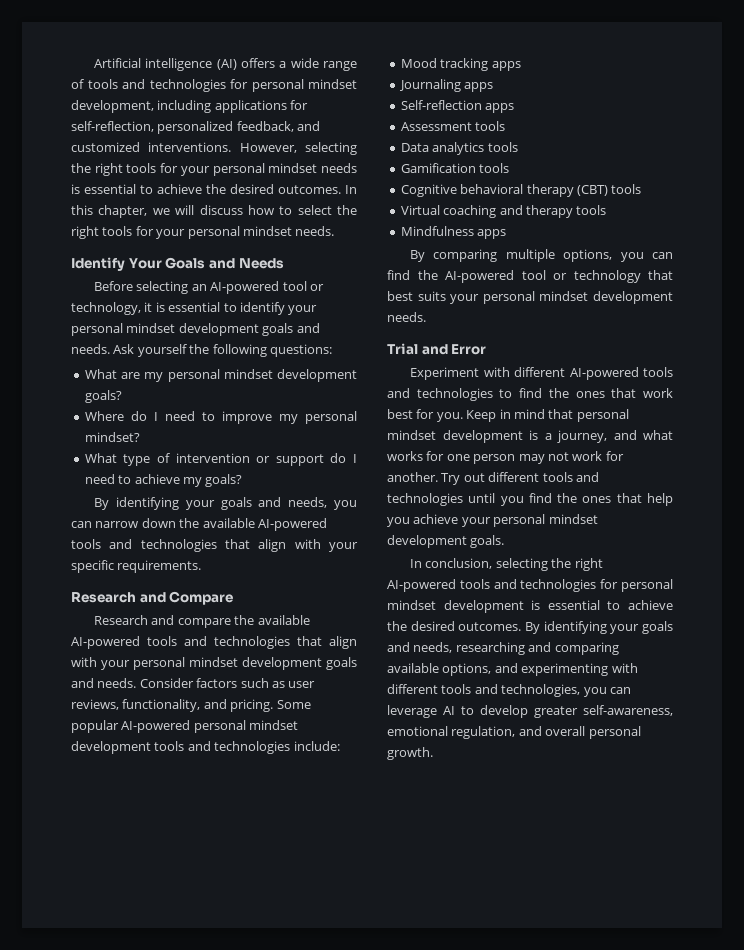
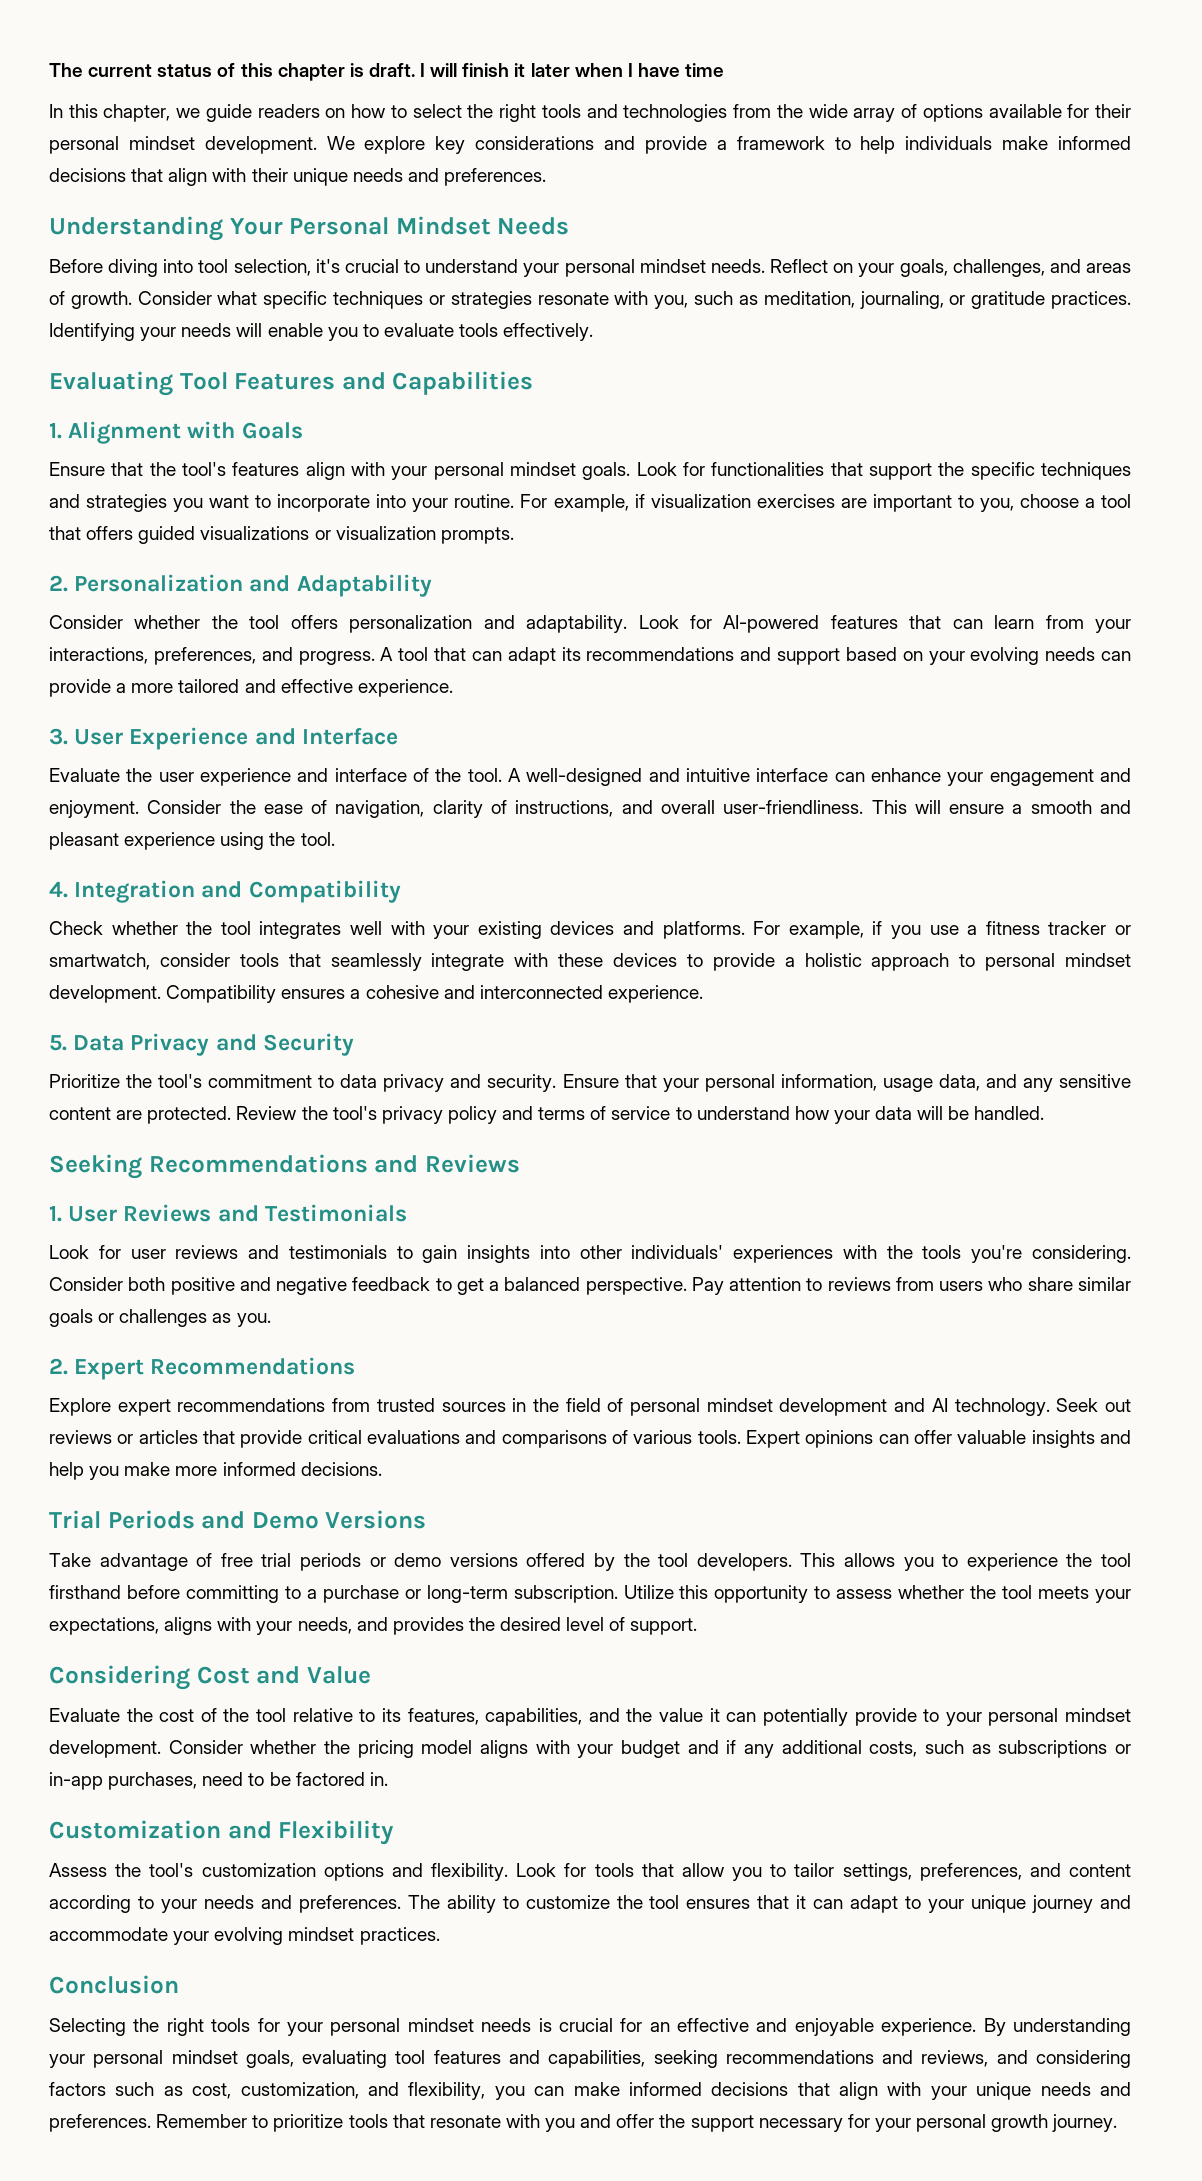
[94,58,357,71] [71,79,357,92] [71,100,309,113] [71,121,321,134] [71,142,357,155] Artificial intelligence (AI) offers a wide range of tools and technologies for personal mindset development, including applications for self-reflection, personalized feedback, and customized interventions. However, selecting -> [49,63,725,81] [49,104,1132,122] [49,136,1131,154] [49,168,547,186] [49,216,570,241] [49,259,1131,277] [49,291,1132,309] [49,323,594,341] [49,371,534,396] [49,421,303,444] [49,462,1132,480] [49,494,1131,512] [49,526,514,544] [49,574,432,597] [49,615,1131,633] [49,647,1132,665] [49,679,453,697] [49,727,398,750] [49,768,1132,786] [49,800,1131,818] [49,832,335,850] [49,880,401,903] [49,921,1132,939] [49,953,1131,971] [49,985,703,1003] [49,1033,354,1056] [49,1074,1131,1092] [49,1106,1045,1124] [49,1154,520,1179] [49,1204,407,1222] [49,1245,1131,1263] [49,1277,1132,1295] [49,1309,271,1327] [49,1357,356,1380] [49,1398,1132,1416] [49,1430,1132,1448] [49,1462,382,1480] [49,1510,427,1529] [49,1553,1132,1571] [49,1585,1131,1603] [49,1617,698,1635] [49,1665,371,1690] [49,1708,1131,1726] [49,1740,1131,1758] [49,1772,388,1790] [49,1820,395,1845] [49,1863,1131,1881] [49,1895,1132,1913] [49,1927,440,1945] [49,1975,179,1994] [49,2018,126,2036] The current status of this chapter is draft. I will finish it later when I have time // In this chapter, we guide readers on how to select the right tools and technologies from the wide array of options available for their personal mindset development. We explore key considerations and provide a framework to help individuals make informed decisions that align with their unique needs and preferences. // Understanding Your Personal Mindset Needs // Before diving into tool selection, it's crucial to understand your personal mindset needs. Reflect on your goals, challenges, and areas of growth. Consider what specific techniques or strategies resonate with you, such as meditation, journaling, or gratitude practices. Identifying your needs will enable you to evaluate tools effectively. // Evaluating Tool Features and Capabilities // 1. Alignment with Goals // Ensure that the tool's features align with your personal mindset goals. Look for functionalities that support the specific techniques and strategies you want to incorporate into your routine. For example, if visualization exercises are important to you, choose a tool that offers guided visualizations or visualization prompts. // 2. Personalization and Adaptability // Consider whether the tool offers personalization and adaptability. Look for AI-powered features that can learn from your interactions, preferences, and progress. A tool that can adapt its recommendations and support based on your evolving needs can provide a more tailored and effective experience. // 3. User Experience and Interface // Evaluate the user experience and interface of the tool. A well-designed and intuitive interface can enhance your engagement and enjoyment. Consider the ease of navigation, clarity of instructions, and overall user-friendliness. This will ensure a smooth and pleasant experience using the tool. // 4. Integration and Compatibility // Check whether the tool integrates well with your existing devices and platforms. For example, if you use a fitness tracker or smartwatch, consider tools that seamlessly integrate with these devices to provide a holistic approach to personal mindset development. Compatibility ensures a cohesive and interconnected experience. // 5. Data Privacy and Security // Prioritize the tool's commitment to data privacy and security. Ensure that your personal information, usage data, and any sensitive content are protected. Review the tool's privacy policy and terms of service to understand how your data will be handled. // Seeking Recommendations and Reviews // 1. User Reviews and Testimonials // Look for user reviews and testimonials to gain insights into other individuals' experiences with the tools you're considering. Consider both positive and negative feedback to get a balanced perspective. Pay attention to reviews from users who share similar goals or challenges as you. // 2. Expert Recommendations // Explore expert recommendations from trusted sources in the field of personal mindset development and AI technology. Seek out reviews or articles that provide critical evaluations and comparisons of various tools. Expert opinions can offer valuable insights and help you make more informed decisions. // Trial Periods and Demo Versions // Take advantage of free trial periods or demo versions offered by the tool developers. This allows you to experience the tool firsthand before committing to a purchase or long-term subscription. Utilize this opportunity to assess whether the tool meets your expectations, aligns with your needs, and provides the desired level of support. // Considering Cost and Value // Evaluate the cost of the tool relative to its features, capabilities, and the value it can potentially provide to your personal mindset development. Consider whether the pricing model aligns with your budget and if any additional costs, such as subscriptions or in-app purchases, need to be factored in. // Customization and Flexibility // Assess the tool's customization options and flexibility. Look for tools that allow you to tailor settings, preferences, and content according to your needs and preferences. The ability to customize the tool ensures that it can adapt to your unique journey and accommodate your evolving mindset practices. // Conclusion // Selecting
[84,184,357,194] [71,205,357,218] [71,226,335,239] [71,257,284,271] [94,281,324,294] [71,302,318,315] [71,323,320,336] [71,344,332,357] [84,369,357,382] [84,390,122,403] [84,411,357,424] [84,432,140,442] [84,453,357,466] [84,474,243,487] [94,497,357,510] [71,518,327,531] [71,539,358,552] [71,560,202,573] [71,591,234,605] [94,615,310,628] [71,636,357,649] [71,657,357,670] [71,678,316,688] [71,699,311,712] [71,720,299,733] [71,741,340,754] [400,58,521,71] [398,79,494,92] [400,100,515,113] [400,121,506,131] [400,142,518,155] [400,163,510,173] [400,184,642,197] [400,205,607,218] [400,226,507,239] [410,249,673,262] [387,270,673,283] [387,291,673,304] [387,312,426,322] [387,343,487,355] [410,367,673,380] [387,388,673,401] [387,409,629,422] [387,430,673,443] [387,451,624,464] [387,472,599,485] [387,493,673,506] [387,514,598,527] [387,535,505,548] [410,558,603,571] [387,579,673,592] [387,600,673,613] [387,621,673,634] [387,642,619,655] [387,663,638,676] [387,684,631,697] [387,705,673,718] [387,726,641,739] [387,747,433,760] essential to achieve the desired outcomes. In this chapter, we will discuss how to select the right tools for your personal mindset needs. // Identify Your Goals and Needs // Before selecting an AI-powered tool or technology, it is essential to identify your personal mindset development goals and needs. Ask yourself the following questions: // What are my personal mindset development goals? // Where do I need to improve my personal mindset? // What type of intervention or support do I need to achieve my goals? // By identifying your goals and needs, you can narrow down the available AI-powered tools and technologies that align with your specific requirements. // Research and Compare // Research and compare the available AI-powered tools and technologies that align with your personal mindset development goals and needs. Consider factors such as user reviews, functionality, and pricing. Some popular AI-powered personal mindset development tools and technologies include: // Mood tracking apps // Journaling apps // Self-reflection apps // Assessment tools // Data analytics tools // Gamification tools // Cognitive behavioral therapy (CBT) tools // Virtual coaching and therapy tools // Mindfulness apps // By comparing multiple options, you can find the AI-powered tool or technology that best suits your personal mindset development needs. // Trial and Error // Experiment with different AI-powered tools and technologies to find the ones that work best for you. Keep in mind that personal mindset development is a journey, and what works for one person may not work for another. Try out different tools and technologies until you find the ones that help you achieve your personal mindset development goals. // In conclusion, selecting the right AI-powered tools and technologies for personal mindset development is essential to achieve the desired outcomes. By identifying your goals and needs, researching and comparing available options, and experimenting with different tools and technologies, you can leverage AI to develop greater self-awareness, emotional regulation, and overall personal growth. -> [558,2018,1132,2036] [49,2050,1132,2068] [49,2082,1132,2100] [49,2114,1118,2132] crucial for an effective and enjoyable experience. By understanding your personal mindset goals, evaluating tool features and capabilities, seeking recommendations and reviews, and considering factors such as cost, customization, and flexibility, you can make informed decisions that align with your unique needs and preferences. Remember to prioritize tools that resonate with you and offer the support necessary for your personal growth journey.

